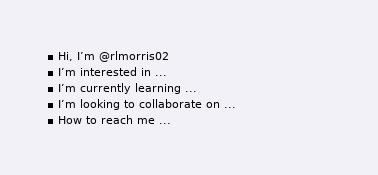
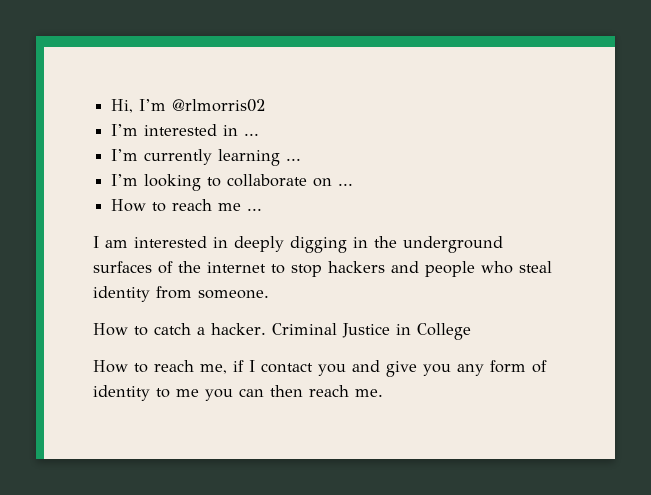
(172, 123) none -> [93,236,503,253] [93,261,552,277] [93,286,269,302] [93,323,471,340] [93,360,547,377] [93,385,383,401] // I am interested in deeply digging in the underground surfaces of the internet to stop hackers and people who steal identity from someone. // How to catch a hacker. Criminal Justice in College // How to reach me, if I contact you and give you any form of identity to me you can then reach me.

